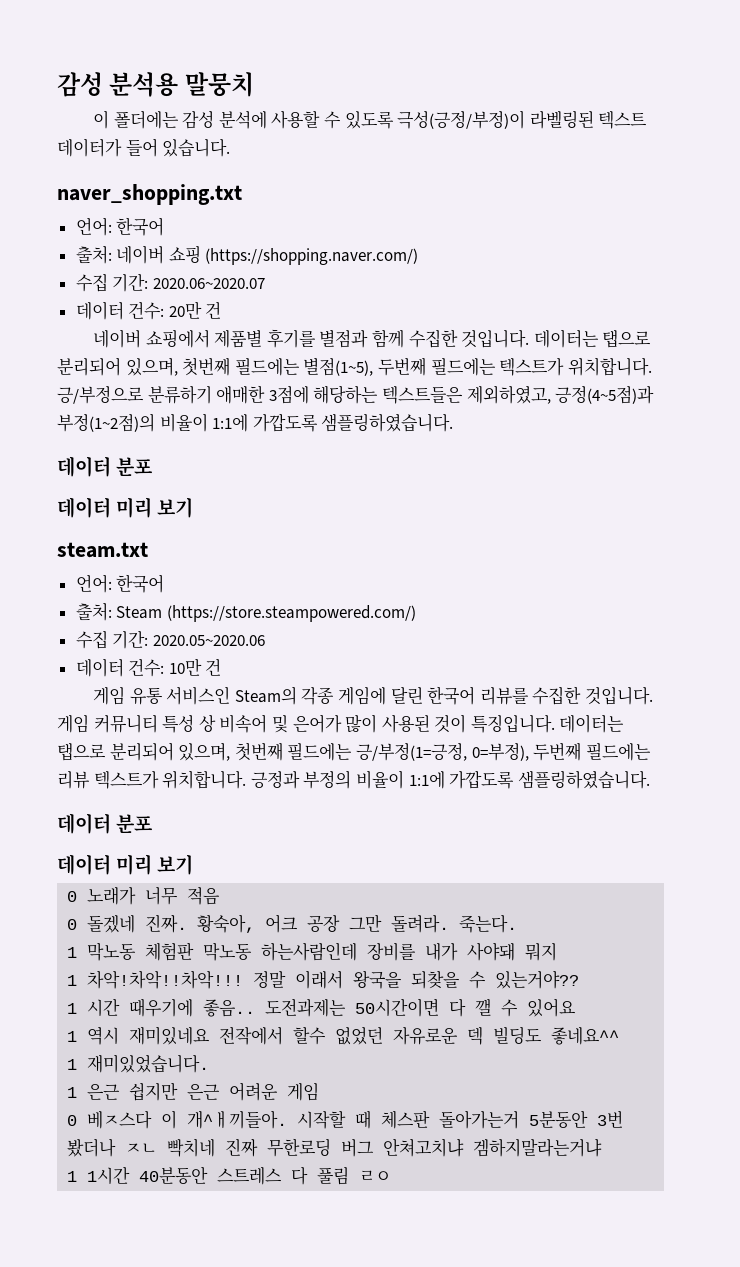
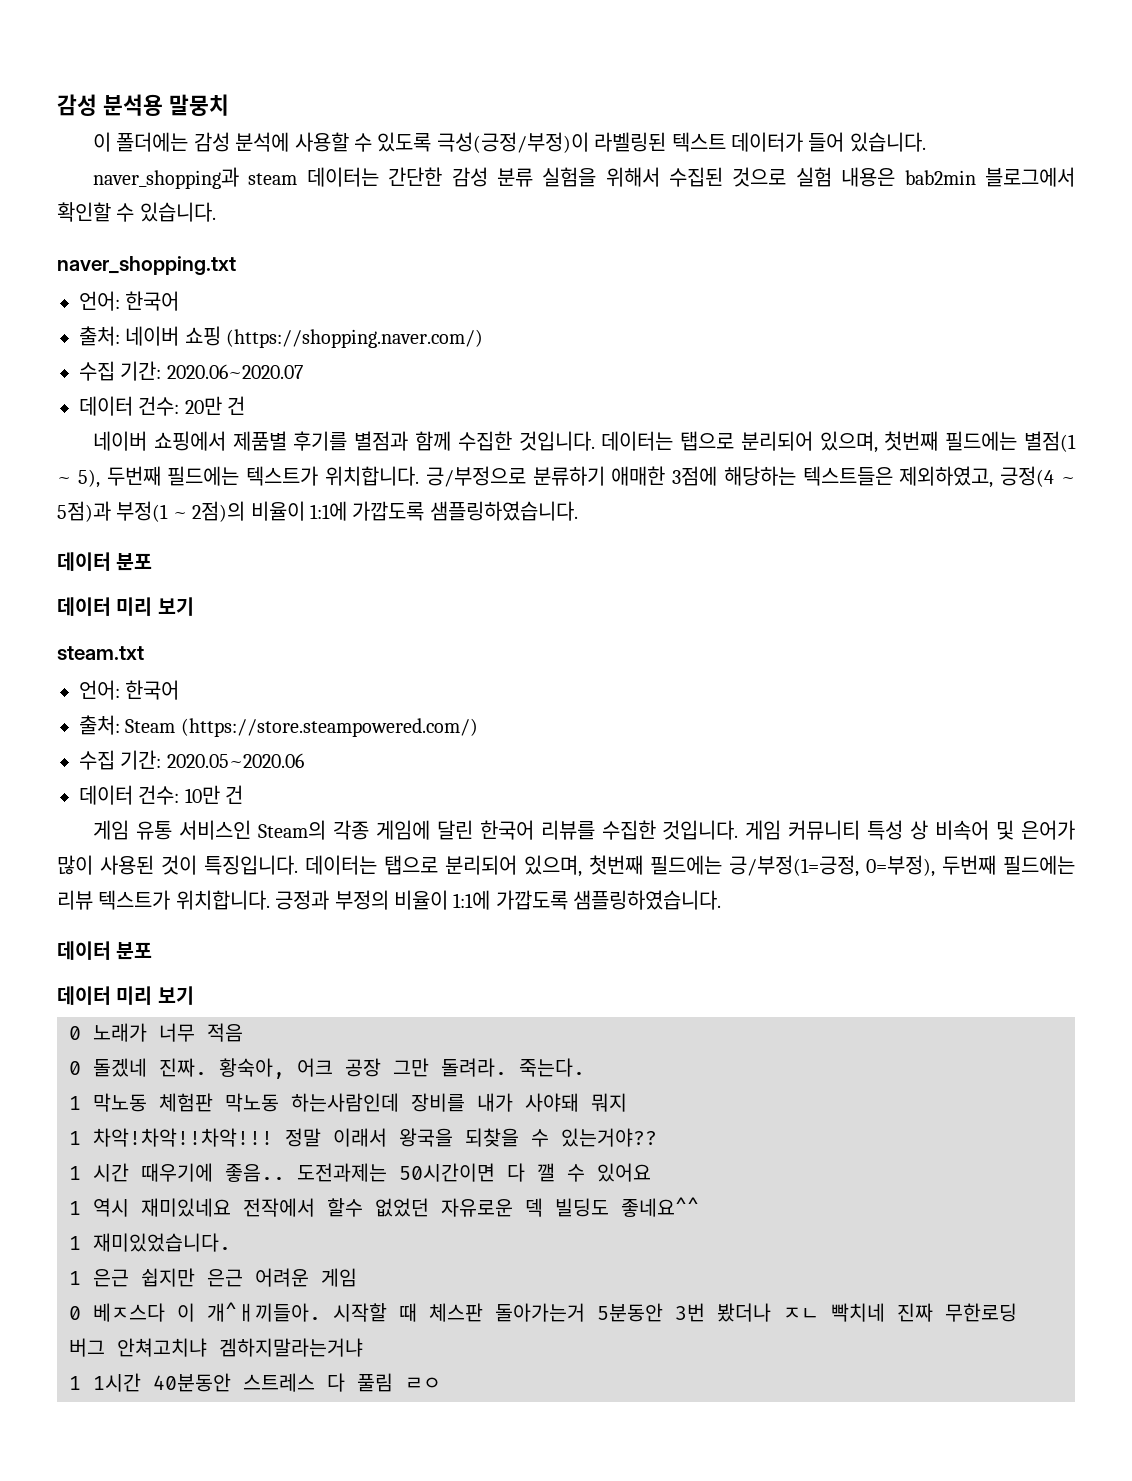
(231, 148) none -> [93,167,1075,189] [57,202,216,222] // naver_shopping과 steam 데이터는 간단한 감성 분류 실험을 위해서 수집된 것으로 실험 내용은 bab2min 블로그에서 확인할 수 있습니다.
[303,357,374,376] 별점(1~5), -> [1023,431,1076,452] [57,469,100,488] 별점(1 ~ 5),
[555,386,655,404] [57,413,155,432] 긍정(4~5점)과 부정(1~2점)의 -> [1000,466,1076,487] [57,501,246,522] 긍정(4 ~ 5점)과 부정(1 ~ 2점)의

